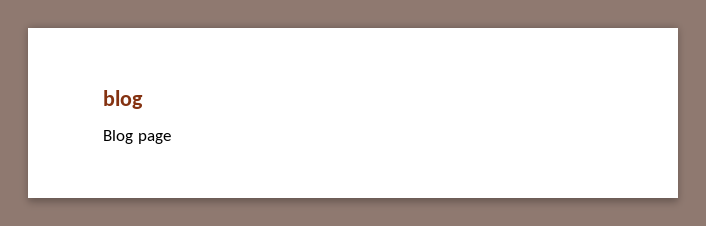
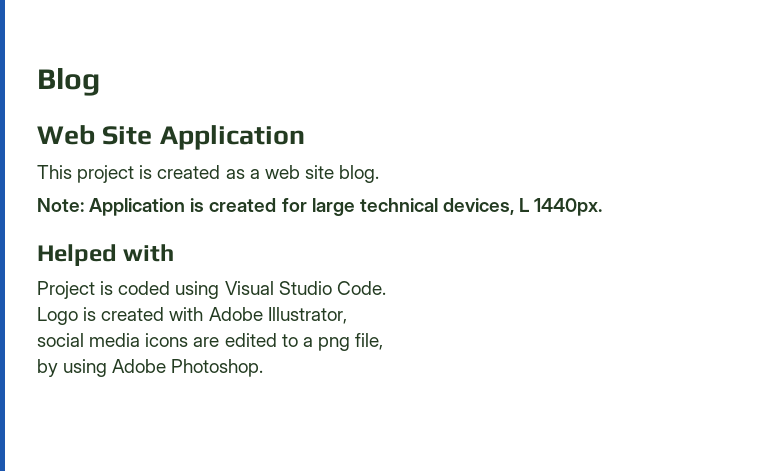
[103,90,143,109] [103,130,171,144] blog // Blog page -> [37,68,100,96] [37,125,305,150] [37,165,380,183] [37,198,603,216] [37,244,175,266] [37,281,386,299] [37,307,347,325] [37,333,384,351] [37,359,264,377] Blog // Web Site Application // This project is created as a web site blog. // Note: Application is created for large technical devices, L 1440px. // Helped with // Project is coded using Visual Studio Code. // Logo is created with Adobe Illustrator, // social media icons are edited to a png file, // by using Adobe Photoshop.

